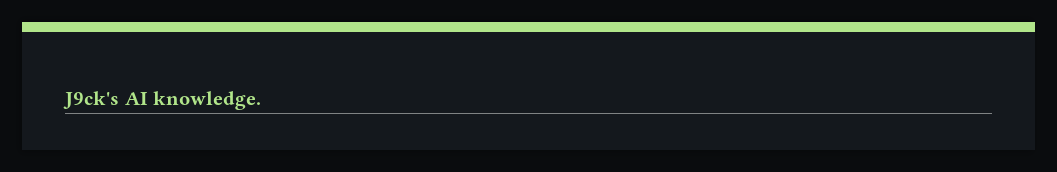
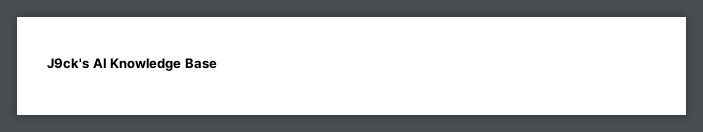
[153,91,262,110] knowledge. -> [110,58,217,71] Knowledge Base

